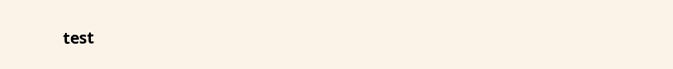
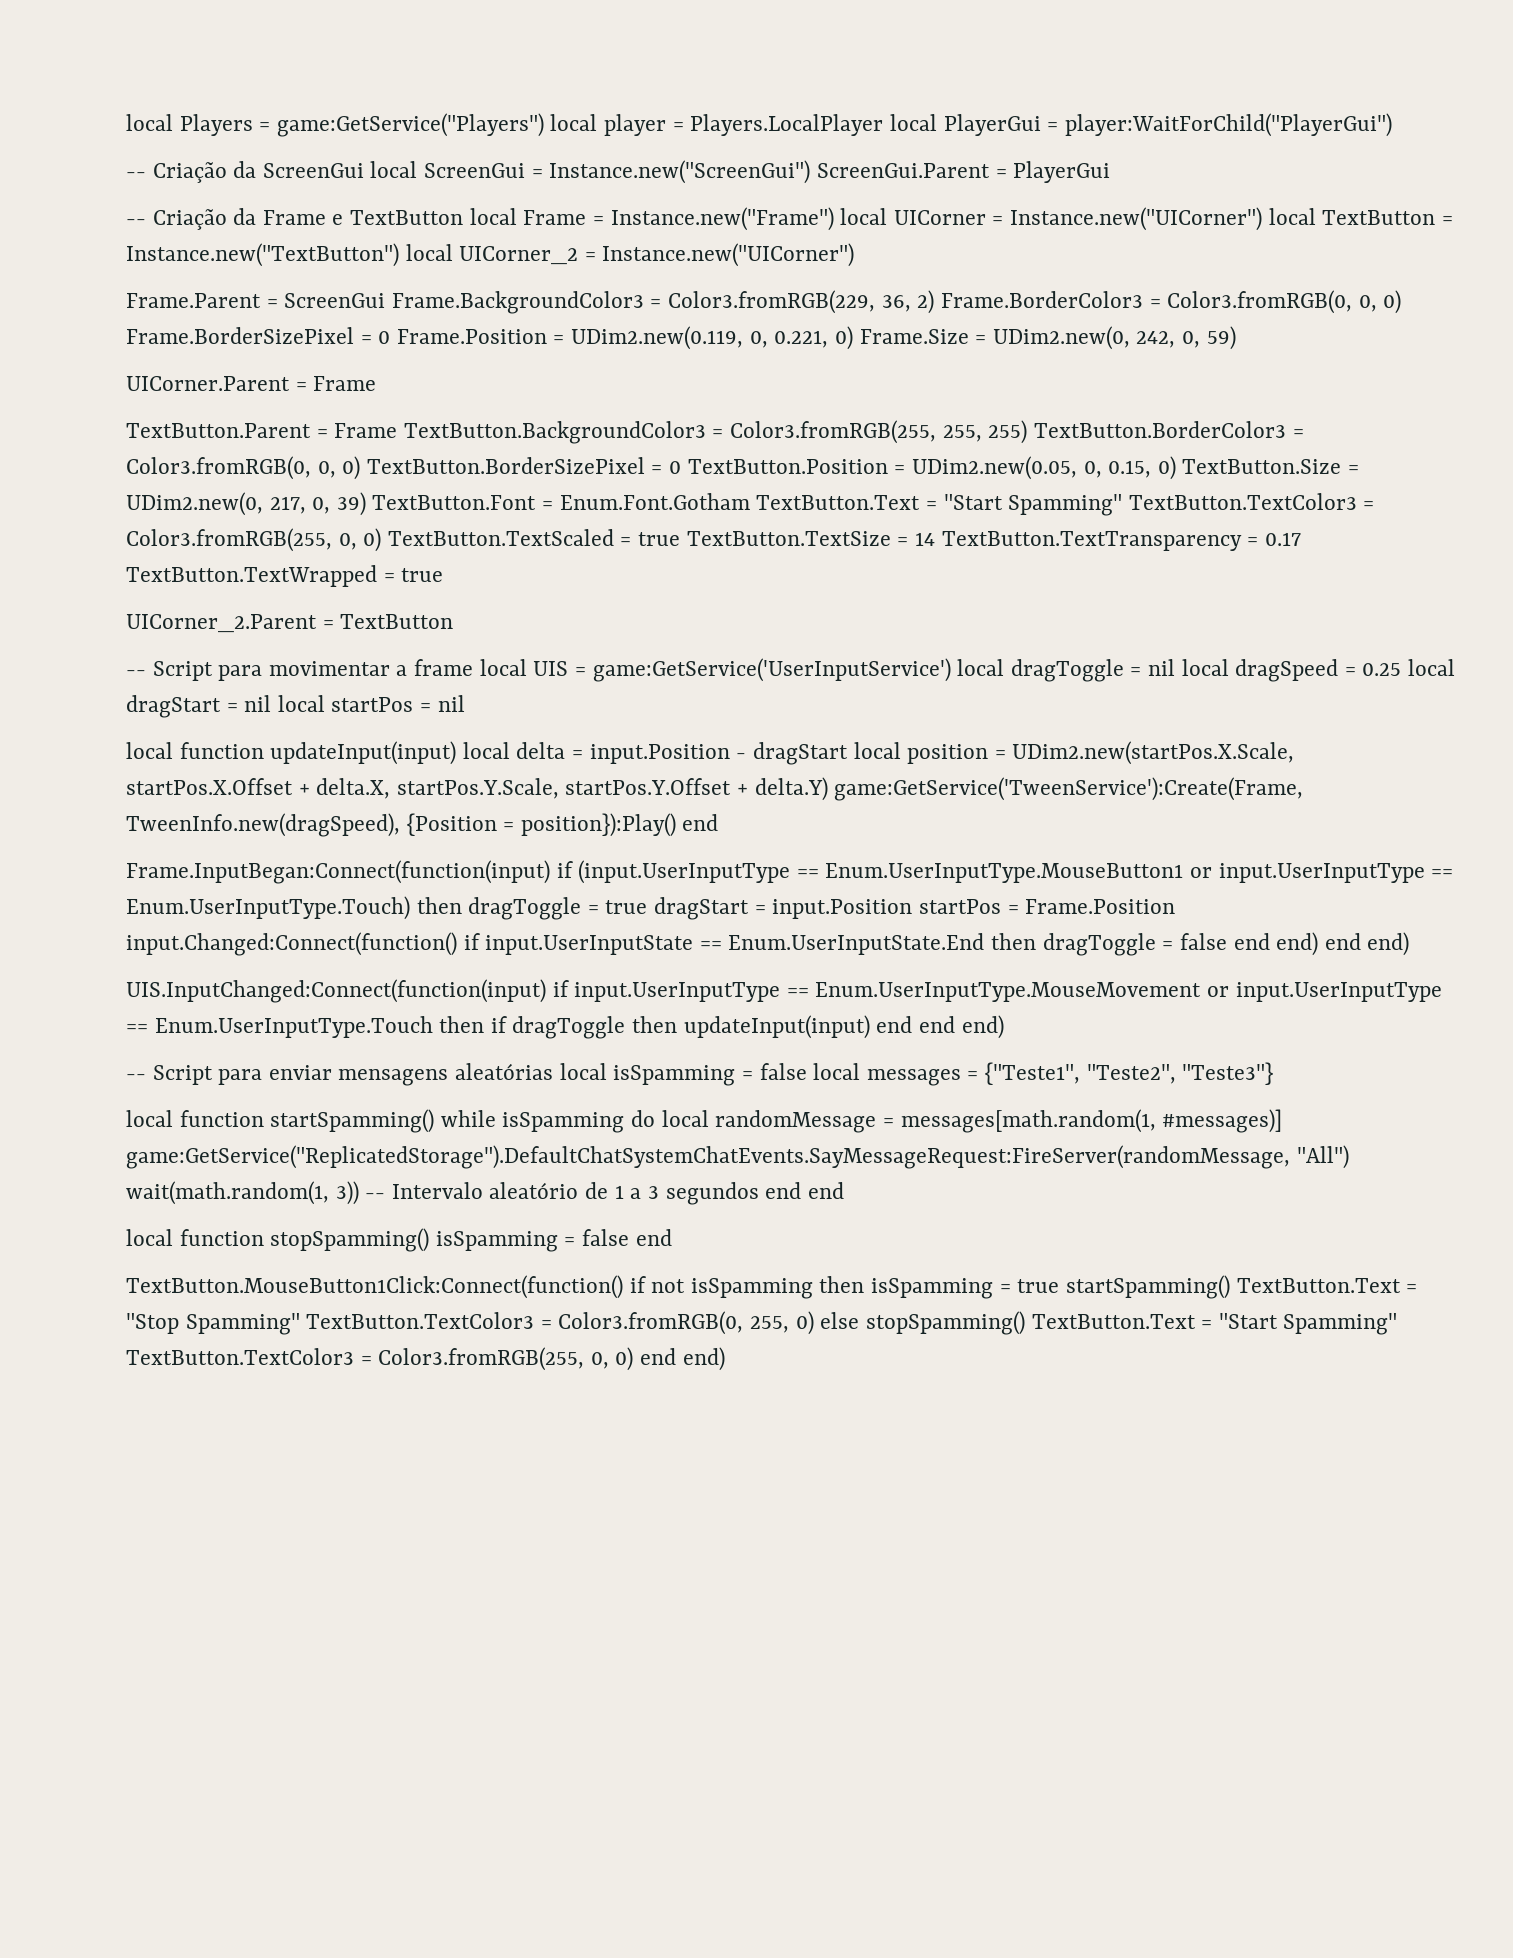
[62,32,95,44] test -> [126,113,1392,137] [126,160,1111,184] [126,207,1453,231] [126,243,855,267] [126,290,1402,314] [126,326,1236,350] [126,376,377,391] [126,420,1304,444] [126,456,1359,480] [126,492,1375,516] [126,528,1301,552] [126,565,444,587] [126,614,454,633] [126,658,1456,682] [126,695,465,718] [126,741,1295,765] [126,777,1304,801] [126,813,719,837] [126,860,1454,884] [126,896,1176,920] [126,932,1410,956] [126,979,1442,1003] [126,1015,1004,1039] [126,1062,1274,1086] [126,1109,1283,1133] [126,1145,1349,1169] [126,1181,844,1205] [126,1228,672,1252] [126,1275,1418,1299] [126,1311,1398,1335] [126,1347,725,1371] local Players = game:GetService("Players") local player = Players.LocalPlayer local PlayerGui = player:WaitForChild("PlayerGui") // -- Criação da ScreenGui local ScreenGui = Instance.new("ScreenGui") ScreenGui.Parent = PlayerGui // -- Criação da Frame e TextButton local Frame = Instance.new("Frame") local UICorner = Instance.new("UICorner") local TextButton = Instance.new("TextButton") local UICorner_2 = Instance.new("UICorner") // Frame.Parent = ScreenGui Frame.BackgroundColor3 = Color3.fromRGB(229, 36, 2) Frame.BorderColor3 = Color3.fromRGB(0, 0, 0) Frame.BorderSizePixel = 0 Frame.Position = UDim2.new(0.119, 0, 0.221, 0) Frame.Size = UDim2.new(0, 242, 0, 59) // UICorner.Parent = Frame // TextButton.Parent = Frame TextButton.BackgroundColor3 = Color3.fromRGB(255, 255, 255) TextButton.BorderColor3 = Color3.fromRGB(0, 0, 0) TextButton.BorderSizePixel = 0 TextButton.Position = UDim2.new(0.05, 0, 0.15, 0) TextButton.Size = UDim2.new(0, 217, 0, 39) TextButton.Font = Enum.Font.Gotham TextButton.Text = "Start Spamming" TextButton.TextColor3 = Color3.fromRGB(255, 0, 0) TextButton.TextScaled = true TextButton.TextSize = 14 TextButton.TextTransparency = 0.17 TextButton.TextWrapped = true // UICorner_2.Parent = TextButton // -- Script para movimentar a frame local UIS = game:GetService('UserInputService') local dragToggle = nil local dragSpeed = 0.25 local dragStart = nil local startPos = nil // local function updateInput(input) local delta = input.Position - dragStart local position = UDim2.new(startPos.X.Scale, startPos.X.Offset + delta.X, startPos.Y.Scale, startPos.Y.Offset + delta.Y) game:GetService('TweenService'):Create(Frame, TweenInfo.new(dragSpeed), {Position = position}):Play() end // Frame.InputBegan:Connect(function(input) if (input.UserInputType == Enum.UserInputType.MouseButton1 or input.UserInputType == Enum.UserInputType.Touch) then dragToggle = true dragStart = input.Position startPos = Frame.Position input.Changed:Connect(function() if input.UserInputState == Enum.UserInputState.End then dragToggle = false end end) end end) // UIS.InputChanged:Connect(function(input) if input.UserInputType == Enum.UserInputType.MouseMovement or input.UserInputType == Enum.UserInputType.Touch then if dragToggle then updateInput(input) end end end) // -- Script para enviar mensagens aleatórias local isSpamming = false local messages = {"Teste1", "Teste2", "Teste3"} // local function startSpamming() while isSpamming do local randomMessage = messages[math.random(1, #messages)] game:GetService("ReplicatedStorage").DefaultChatSystemChatEvents.SayMessageRequest:FireServer(randomMessage, "All") wait(math.random(1, 3)) -- Intervalo aleatório de 1 a 3 segundos end end // local function stopSpamming() isSpamming = false end // TextButton.MouseButton1Click:Connect(function() if not isSpamming then isSpamming = true startSpamming() TextButton.Text = "Stop Spamming" TextButton.TextColor3 = Color3.fromRGB(0, 255, 0) else stopSpamming() TextButton.Text = "Start Spamming" TextButton.TextColor3 = Color3.fromRGB(255, 0, 0) end end)

